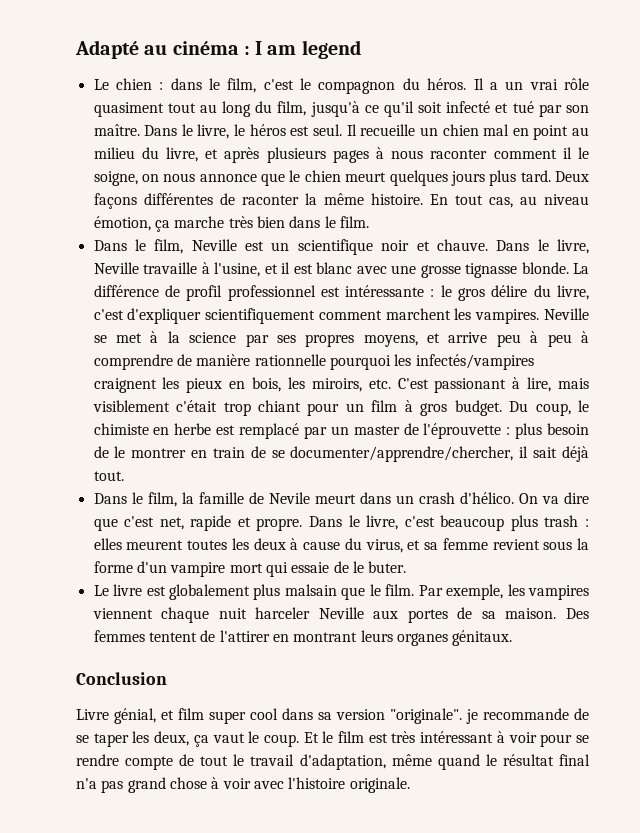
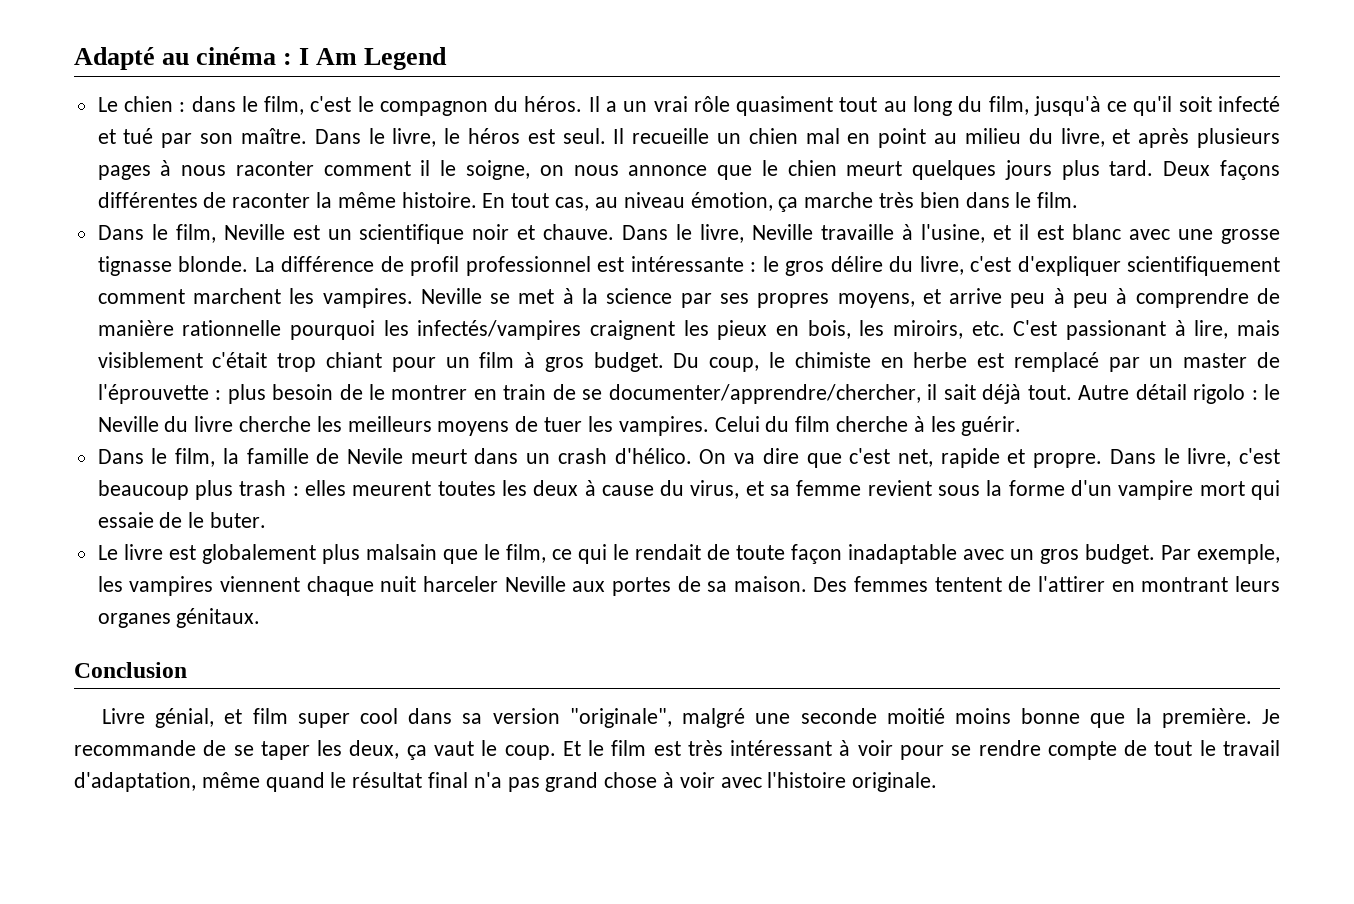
[267,40,361,59] am legend -> [316,47,448,70] Am Legend
(124, 476) none -> [1078,384,1280,404] [97,416,1022,436] Autre détail rigolo : le Neville du livre cherche les meilleurs moyens de tuer les vampires. Celui du film cherche à les guérir.
[385,584,415,596] film. -> [505,544,1155,564] film, ce qui le rendait de toute façon inadaptable avec un gros budget.
[390,708,478,724] "originale". je -> [569,708,1280,728] "originale", malgré une seconde moitié moins bonne que la première. Je

